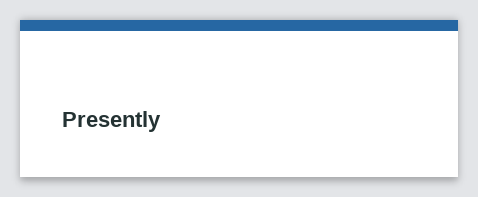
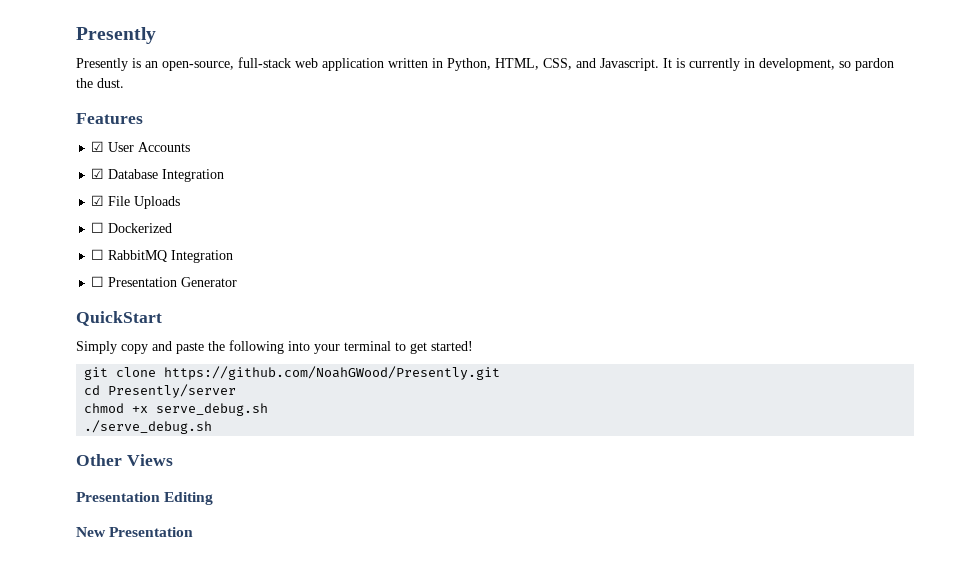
[62,111,161,132] Presently -> [76,27,156,44] [76,57,894,71] [76,78,124,88] [76,113,143,124] [91,141,191,152] [91,168,225,182] [91,195,181,209] [91,222,173,233] [91,249,234,263] [91,276,238,287] [76,311,162,326] [76,340,473,354] [84,366,501,380] [84,384,237,398] [84,403,269,416] [84,420,213,434] [76,454,173,466] [76,492,214,505] [76,527,194,537] Presently // Presently is an open-source, full-stack web application written in Python, HTML, CSS, and Javascript. It is currently in development, so pardon the dust. // Features // ☑ User Accounts // ☑ Database Integration // ☑ File Uploads // ☐ Dockerized // ☐ RabbitMQ Integration // ☐ Presentation Generator // QuickStart // Simply copy and paste the following into your terminal to get started! // git clone https://github.com/NoahGWood/Presently.git // cd Presently/server // chmod +x serve_debug.sh // ./serve_debug.sh // Other Views // Presentation Editing // New Presentation

